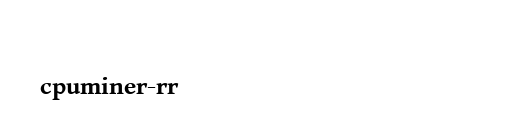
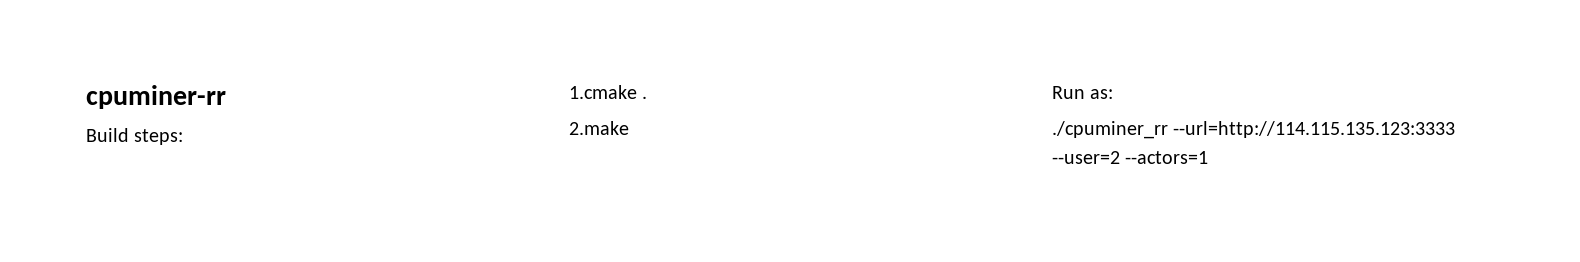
(179, 88) none -> [86,128,184,145] [569,85,648,99] [569,121,629,135] [1052,86,1114,99] [1052,121,1456,139] [1052,151,1209,164] // Build steps: // 1.cmake . // 2.make // Run as: // ./cpuminer_rr --url=http://114.115.135.123:3333 --user=2 --actors=1

